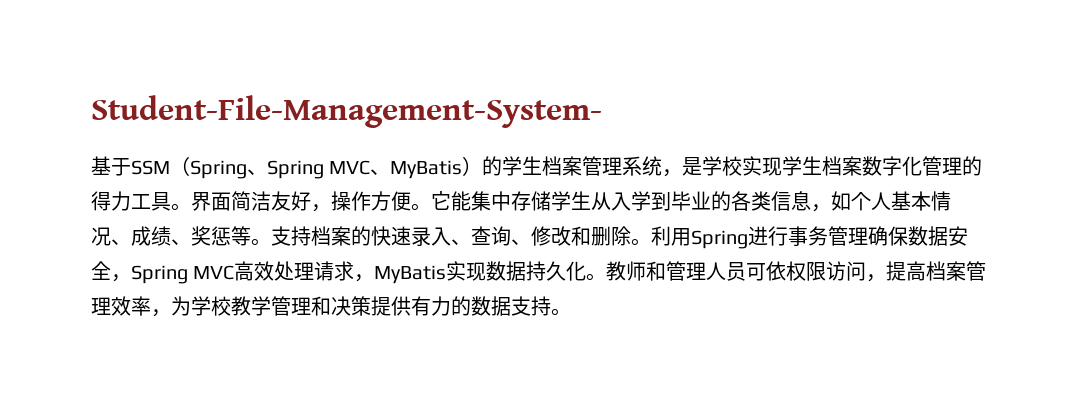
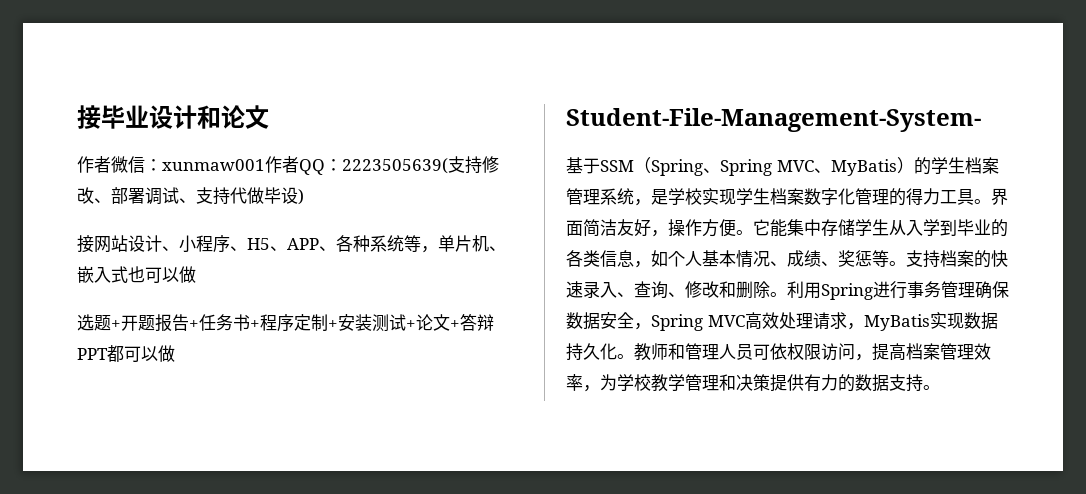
(91, 111) none -> [77,105,269,129] [77,156,499,175] [77,187,304,205] [77,235,506,253] [77,266,196,283] [77,313,494,332] [77,345,175,362] 接毕业设计和论文 // 作者微信：xunmaw001作者QQ：2223505639(支持修改、部署调试、支持代做毕设) // 接网站设计、小程序、H5、APP、各种系统等，单片机、嵌入式也可以做 // 选题+开题报告+任务书+程序定制+安装测试+论文+答辩PPT都可以做 //

